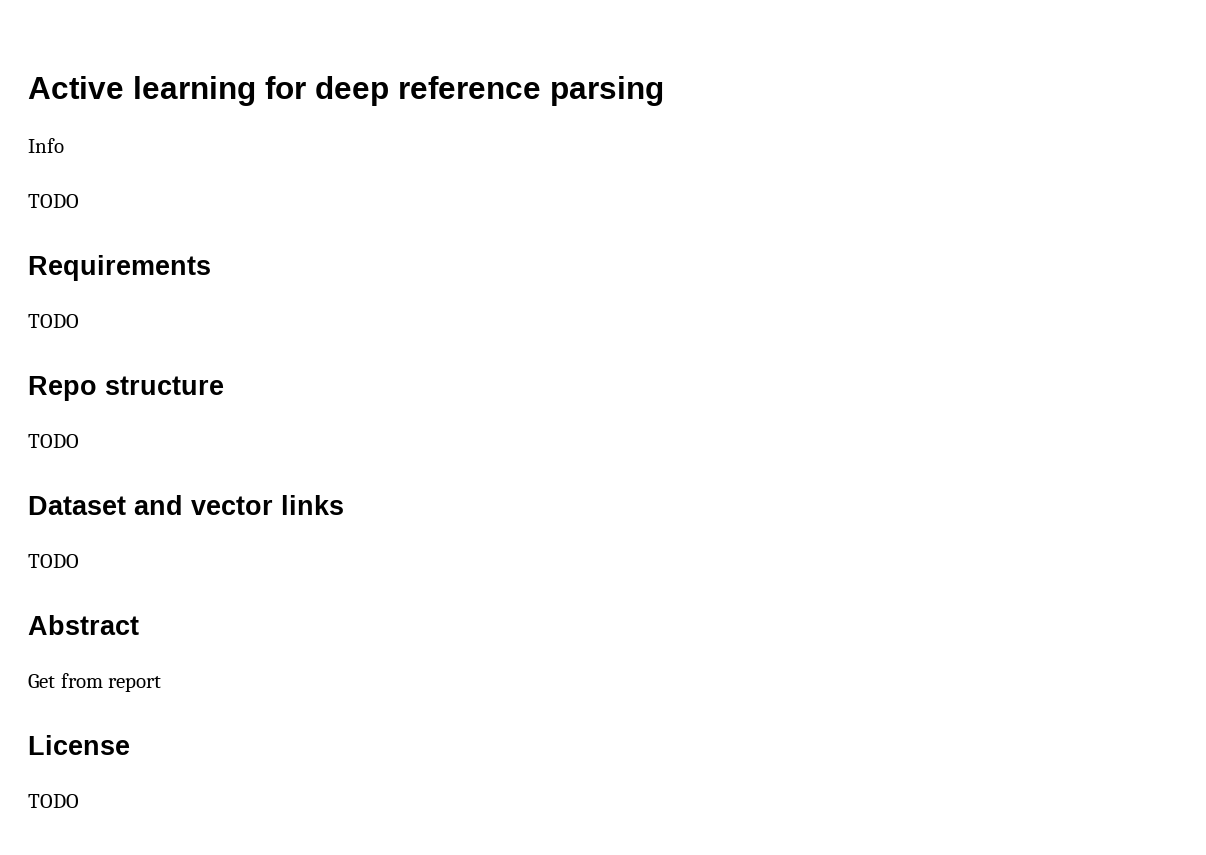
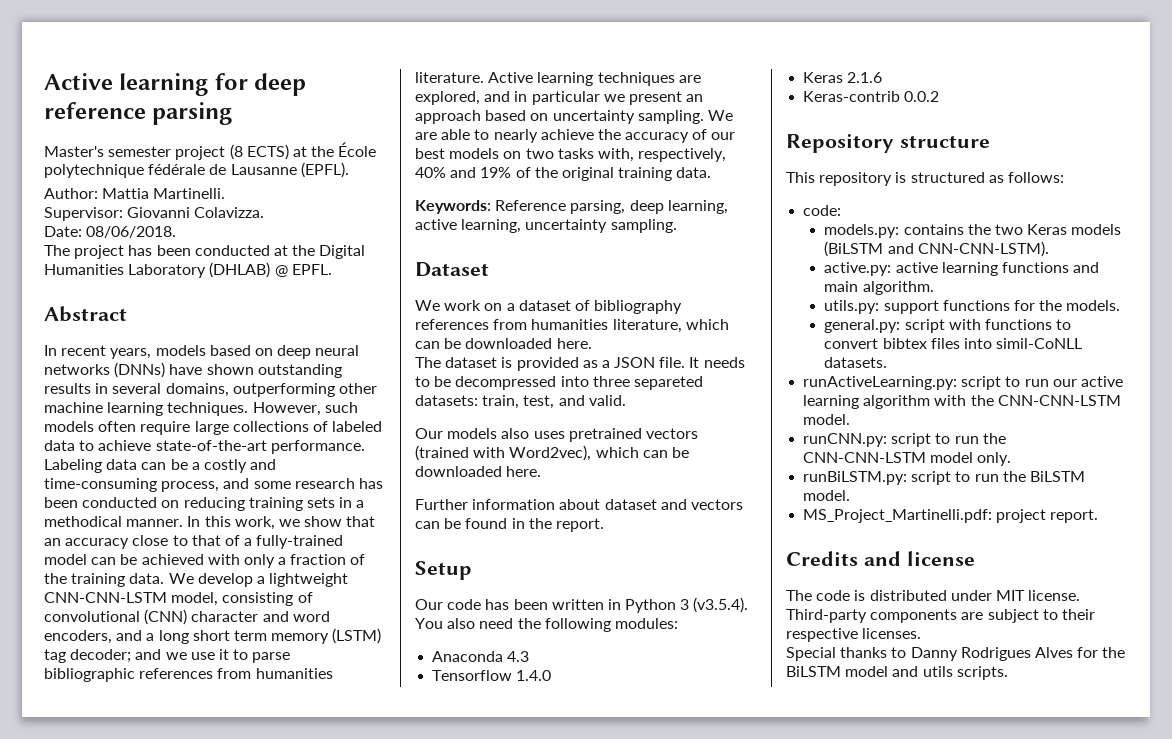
[28,138,64,153] [28,194,79,208] [28,255,211,281] [28,314,79,328] [28,376,224,401] [28,434,79,448] [28,495,344,515] [28,554,79,568] [28,615,139,635] [28,673,162,692] [28,735,130,755] [28,794,79,808] Info // TODO // Requirements // TODO // Repo structure // TODO // Dataset and vector links // TODO // Abstract // Get from report // License // TODO -> [44,142,377,160] [44,162,349,178] [44,188,226,199] [44,207,265,221] [44,226,177,238] [44,245,366,259] [44,262,332,278] [44,306,127,322] [44,345,360,359] [44,362,342,378] [44,383,377,397] [44,402,358,416] [44,421,383,435] [44,440,365,454] [44,459,277,473] [44,478,383,492] [44,497,365,511] [44,516,376,530] [44,535,344,549] [44,554,366,568] [44,573,349,587] [44,592,313,606] [44,609,330,625] [44,628,382,644] [44,649,291,663] [44,668,333,682] [415,72,701,86] [415,91,704,105] [415,110,733,124] [415,129,736,143] [415,148,727,162] [415,167,712,181] [415,200,728,214] [415,219,677,233] [415,262,489,277] [415,300,683,314] [415,319,729,333] [415,338,592,349] [415,357,745,371] [415,376,703,390] [415,395,626,409] [415,428,698,442] [415,445,689,461] [415,466,542,477] [415,499,743,510] [415,518,604,532] [415,561,472,580] [415,597,749,613] [415,618,678,632] [432,651,530,662] [432,670,552,681] [803,72,883,83] [803,91,940,102] [786,134,990,153] [786,172,1064,186] [803,205,842,216] [824,224,1122,238] [824,241,1049,257] [824,262,1100,276] [824,281,934,295] [824,300,1121,314] [824,319,1072,333] [824,338,1083,349] [824,357,888,368] [803,376,1123,390] [803,395,1121,409] [803,414,851,425] [803,433,1006,447] [803,452,1012,466] [803,471,1085,485] [803,490,851,501] [803,509,1099,523] [786,551,975,566] [786,590,1081,601] [786,609,1095,623] [786,628,922,642] [786,647,1126,661] [786,666,1008,680] Master's semester project (8 ECTS) at the École polytechnique fédérale de Lausanne (EPFL). // Author: Mattia Martinelli. // Supervisor: Giovanni Colavizza. // Date: 08/06/2018. // The project has been conducted at the Digital Humanities Laboratory (DHLAB) @ EPFL. // Abstract // In recent years, models based on deep neural networks (DNNs) have shown outstanding results in several domains, outperforming other machine learning techniques. However, such models often require large collections of labeled data to achieve state-of-the-art performance. Labeling data can be a costly and time-consuming process, and some research has been conducted on reducing training sets in a methodical manner. In this work, we show that an accuracy close to that of a fully-trained model can be achieved with only a fraction of the training data. We develop a lightweight CNN-CNN-LSTM model, consisting of convolutional (CNN) character and word encoders, and a long short term memory (LSTM) tag decoder; and we use it to parse bibliographic references from humanities literature. Active learning techniques are explored, and in particular we present an approach based on uncertainty sampling. We are able to nearly achieve the accuracy of our best models on two tasks with, respectively, 40% and 19% of the original training data. // Keywords: Reference parsing, deep learning, active learning, uncertainty sampling. // Dataset // We work on a dataset of bibliography references from humanities literature, which can be downloaded here. // The dataset is provided as a JSON file. It needs to be decompressed into three separeted datasets: train, test, and valid. // Our models also uses pretrained vectors (trained with Word2vec), which can be downloaded here. // Further information about dataset and vectors can be found in the report. // Setup // Our code has been written in Python 3 (v3.5.4). You also need the following modules: // Anaconda 4.3 // Tensorflow 1.4.0 // Keras 2.1.6 // Keras-contrib 0.0.2 // Repository structure // This repository is structured as follows: // code: // models.py: contains the two Keras models (BiLSTM and CNN-CNN-LSTM). // active.py: active learning functions and main algorithm. // utils.py: support functions for the models. // general.py: script with functions to convert bibtex files into simil-CoNLL datasets. // runActiveLearning.py: script to run our active learning algorithm with the CNN-CNN-LSTM model. // runCNN.py: script to run the CNN-CNN-LSTM model only. // runBiLSTM.py: script to run the BiLSTM model. // MS_Project_Martinelli.pdf: project report. // Credits and license // The code is distributed under MIT license. Third-party components are subject to their respective licenses. // Special thanks to Danny Rodrigues Alves for the BiLSTM model and utils scripts.

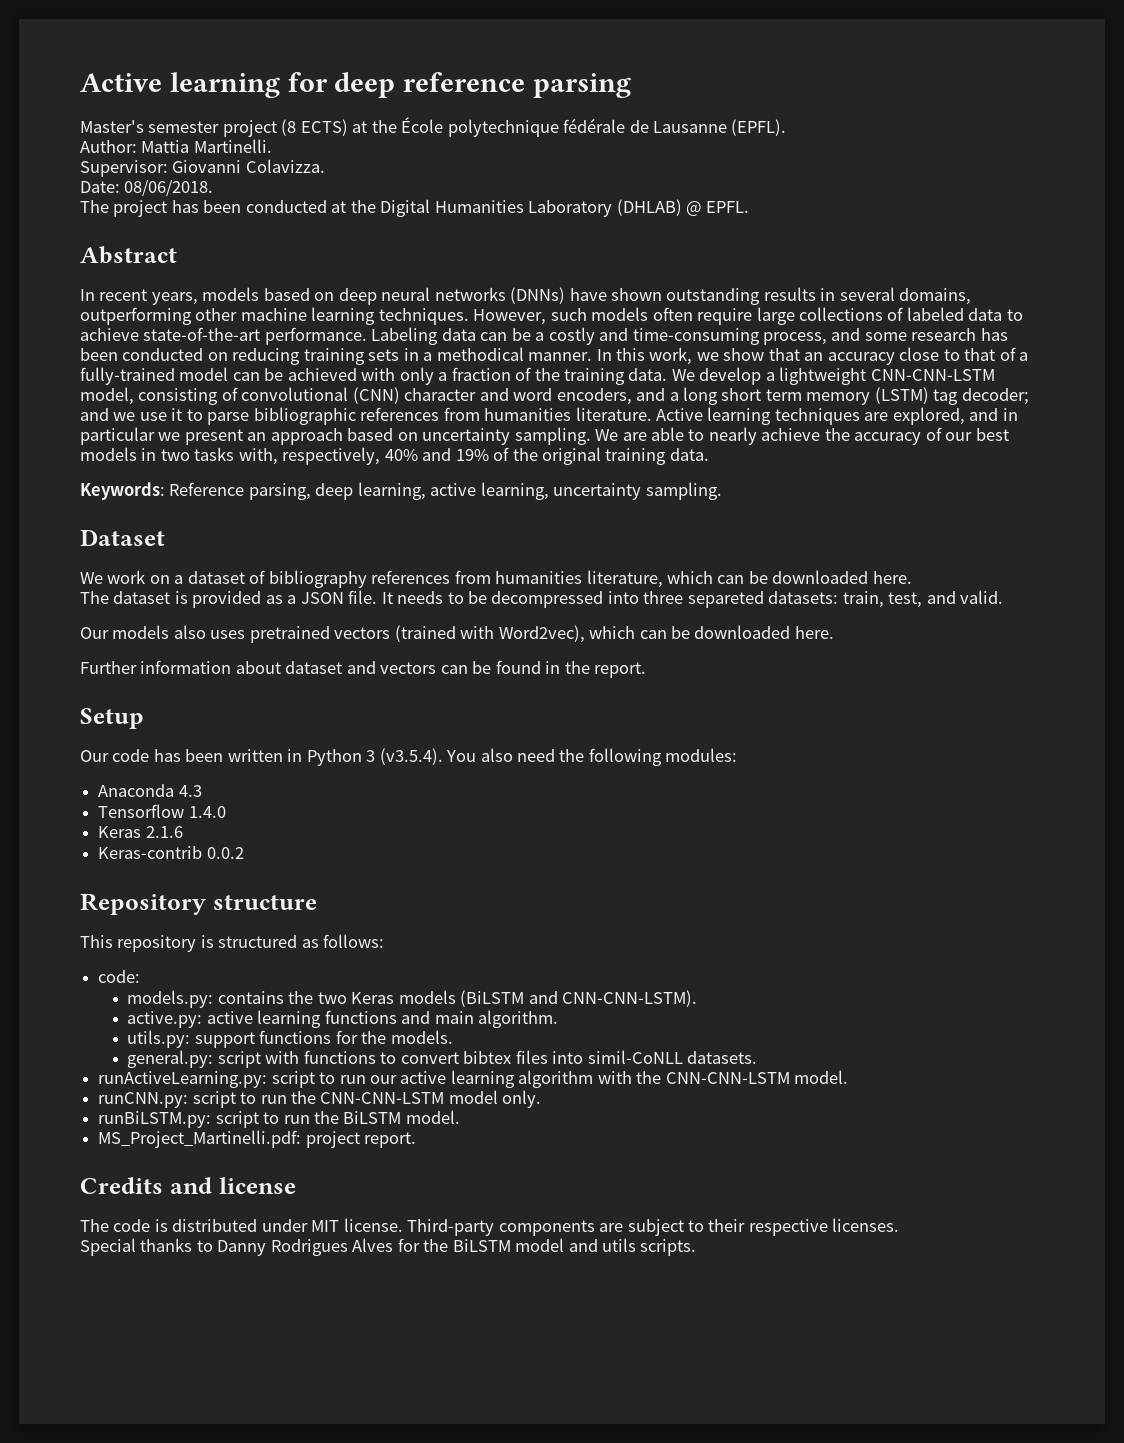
[503,151,522,159] on -> [141,448,157,461] in

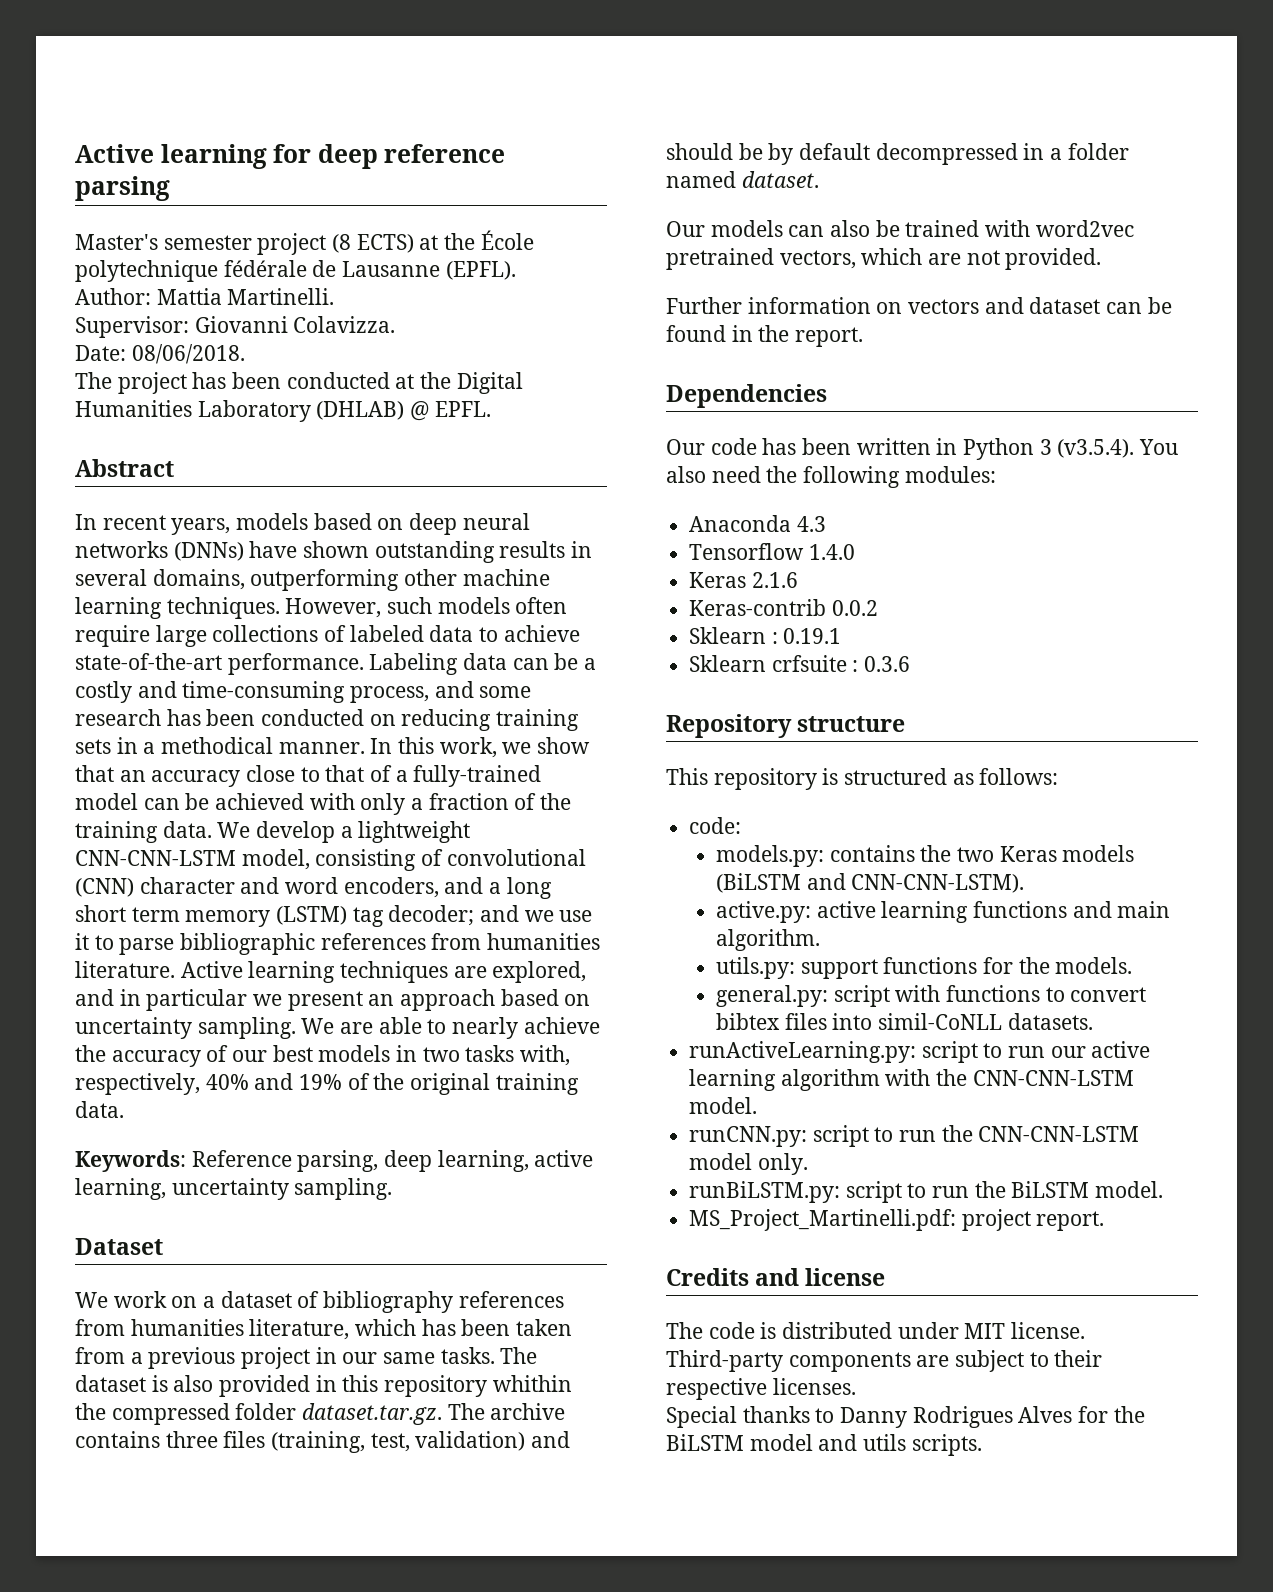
[717,570,912,584] [80,590,1004,608] [80,625,834,643] [80,660,437,674] can be downloaded here. // The dataset is provided as a JSON file. It needs to be decompressed into three separeted datasets: train, test, and valid. // Our models also uses pretrained vectors (trained with Word2vec), which can be downloaded here. // Further information about dataset and vectors -> [421,1319,573,1336] [75,1347,538,1369] [75,1375,572,1397] [75,1403,566,1425] [75,1431,571,1453] [666,143,1129,165] [666,171,819,188] [666,220,1134,237] [666,248,1102,270] [666,297,1101,314] has been taken from a previous project in our same tasks. The dataset is also provided in this repository whithin the compressed folder dataset.tar.gz. The archive contains three files (training, test, validation) and should be by default decompressed in a folder named dataset. // Our models can also be trained with word2vec pretrained vectors, which are not provided. // Further information on vectors and dataset
[80,708,144,729] Setup -> [666,384,827,408] Dependencies
(244, 853) none -> [689,627,842,644] [689,655,911,672] // Sklearn : 0.19.1 // Sklearn crfsuite : 0.3.6

